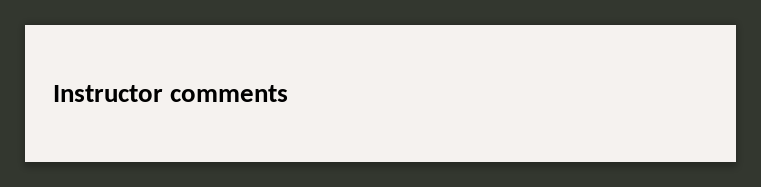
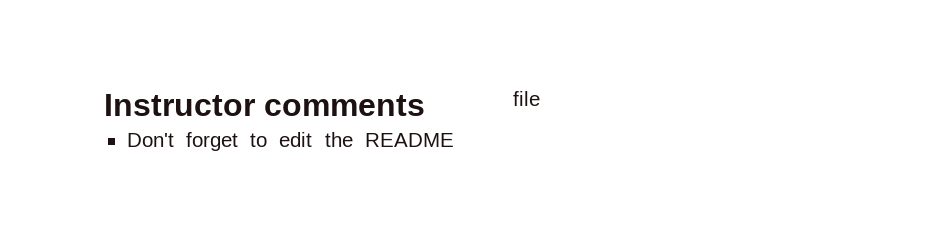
(289, 93) none -> [126,132,454,151] [512,91,540,106] // Don't forget to edit the README file

